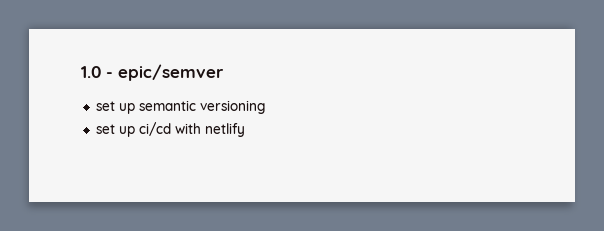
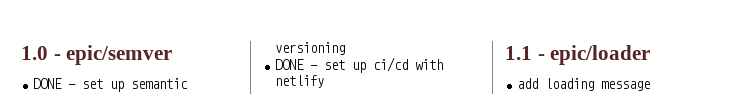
(224, 72) none -> [33,78,77,89] DONE -
(265, 107) none -> [275,59,319,70] DONE -
(245, 130) none -> [505,45,651,65] [517,78,651,91] // 1.1 - epic/loader // add loading message

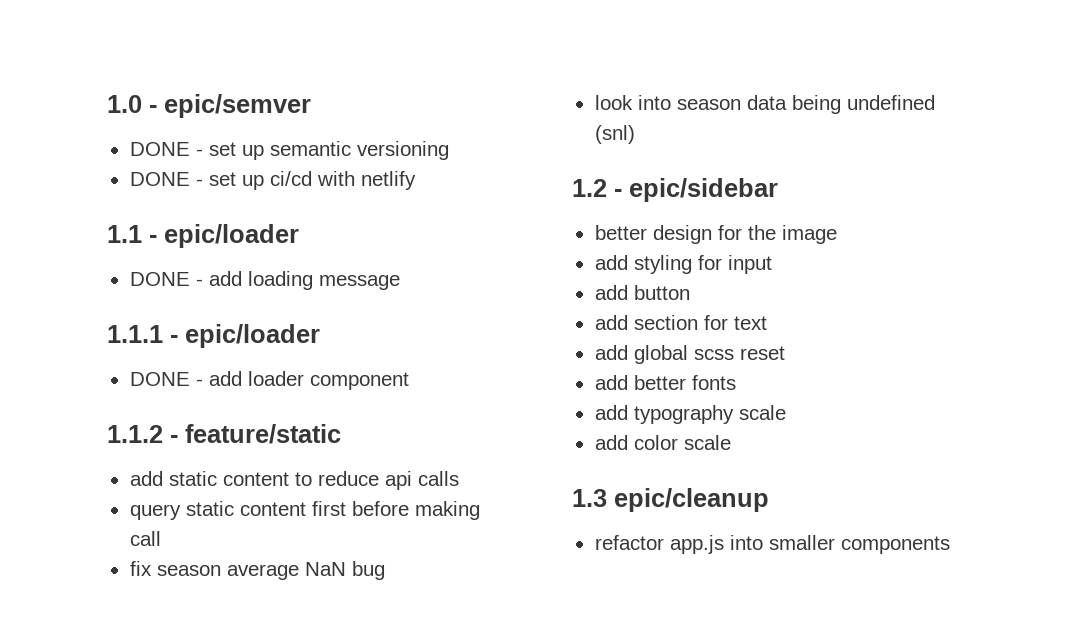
(651, 55) none -> [129,272,203,286] DONE -
(651, 86) none -> [107,324,320,348] [129,371,409,390] [107,424,341,444] [129,471,459,490] [129,501,480,520] [129,531,161,546] [129,561,385,580] [594,95,935,114] [594,125,635,144] [572,178,778,202] [594,225,837,244] [594,255,772,274] [594,285,690,300] [594,315,767,330] [594,345,785,364] [594,375,736,390] [594,405,786,424] [594,435,731,450] [572,488,769,512] [594,535,950,554] // 1.1.1 - epic/loader // DONE - add loader component // 1.1.2 - feature/static // add static content to reduce api calls // query static content first before making call // fix season average NaN bug // look into season data being undefined (snl) // 1.2 - epic/sidebar // better design for the image // add styling for input // add button // add section for text // add global scss reset // add better fonts // add typography scale // add color scale // 1.3 epic/cleanup // refactor app.js into smaller components

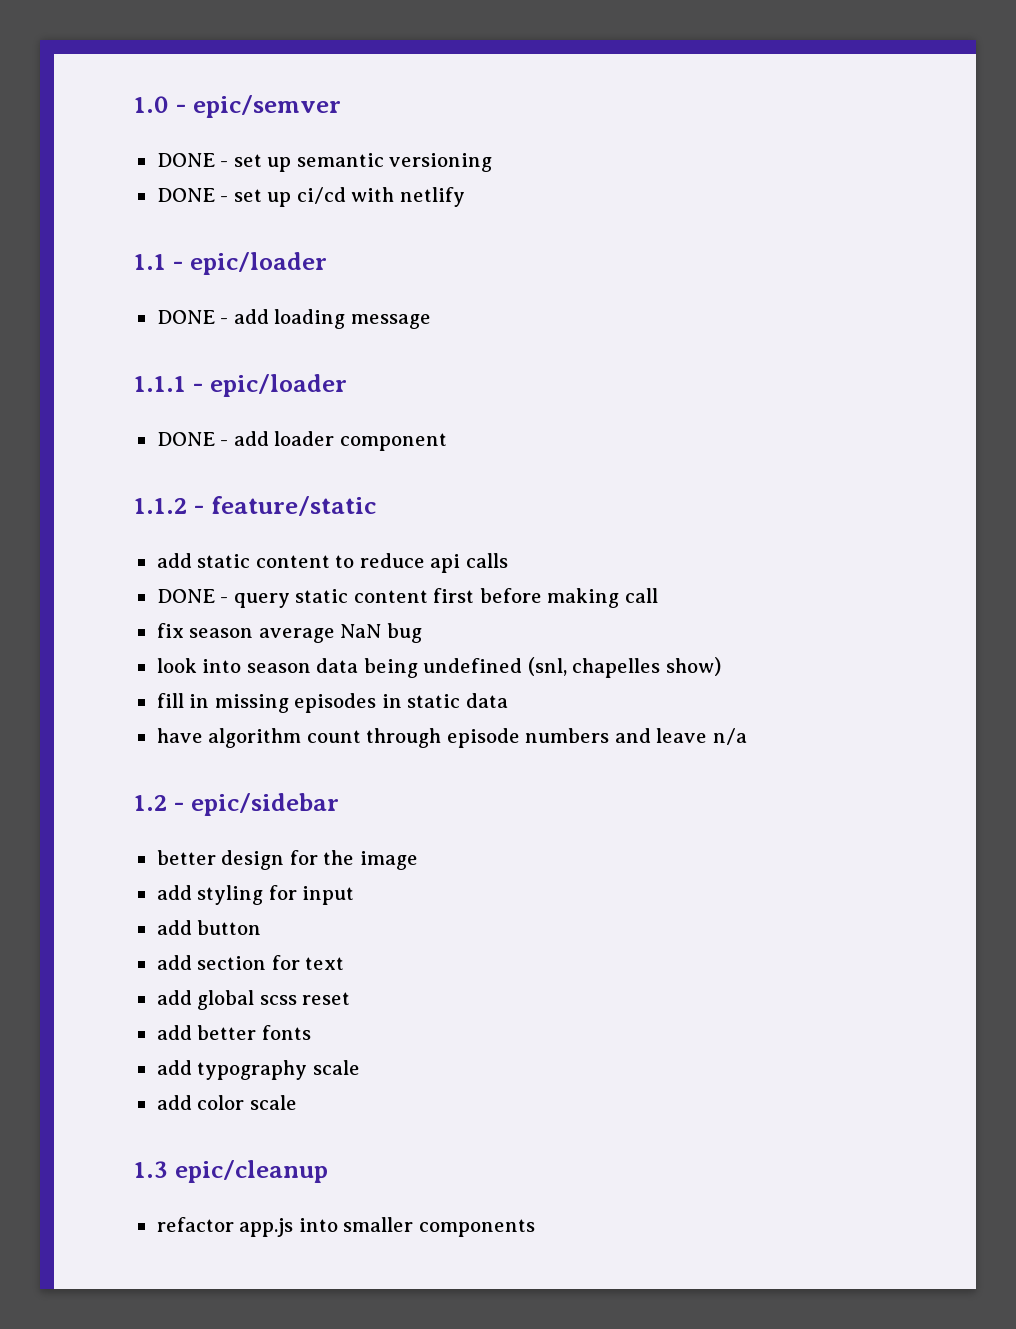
(459, 478) none -> [156,589,229,603] DONE -
[594,125,635,144] (snl) -> [527,657,721,678] [156,693,508,713] [156,728,747,748] (snl, chapelles show) // fill in missing episodes in static data // have algorithm count through episode numbers and leave n/a

